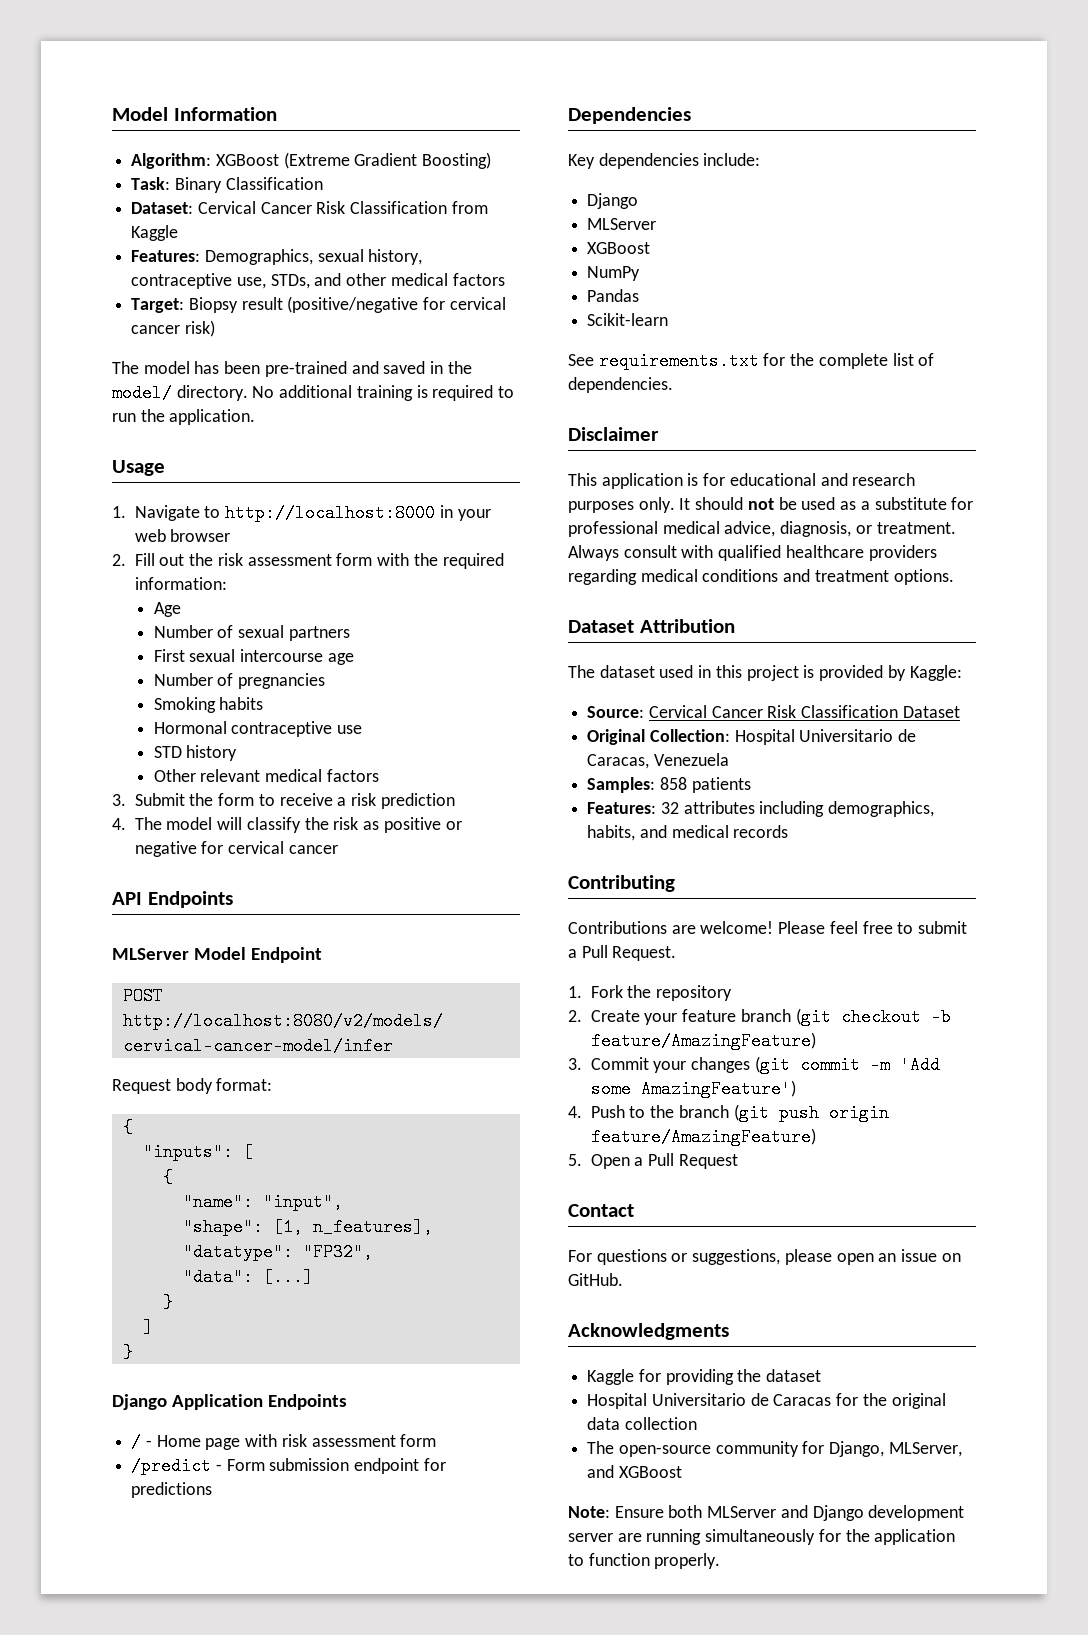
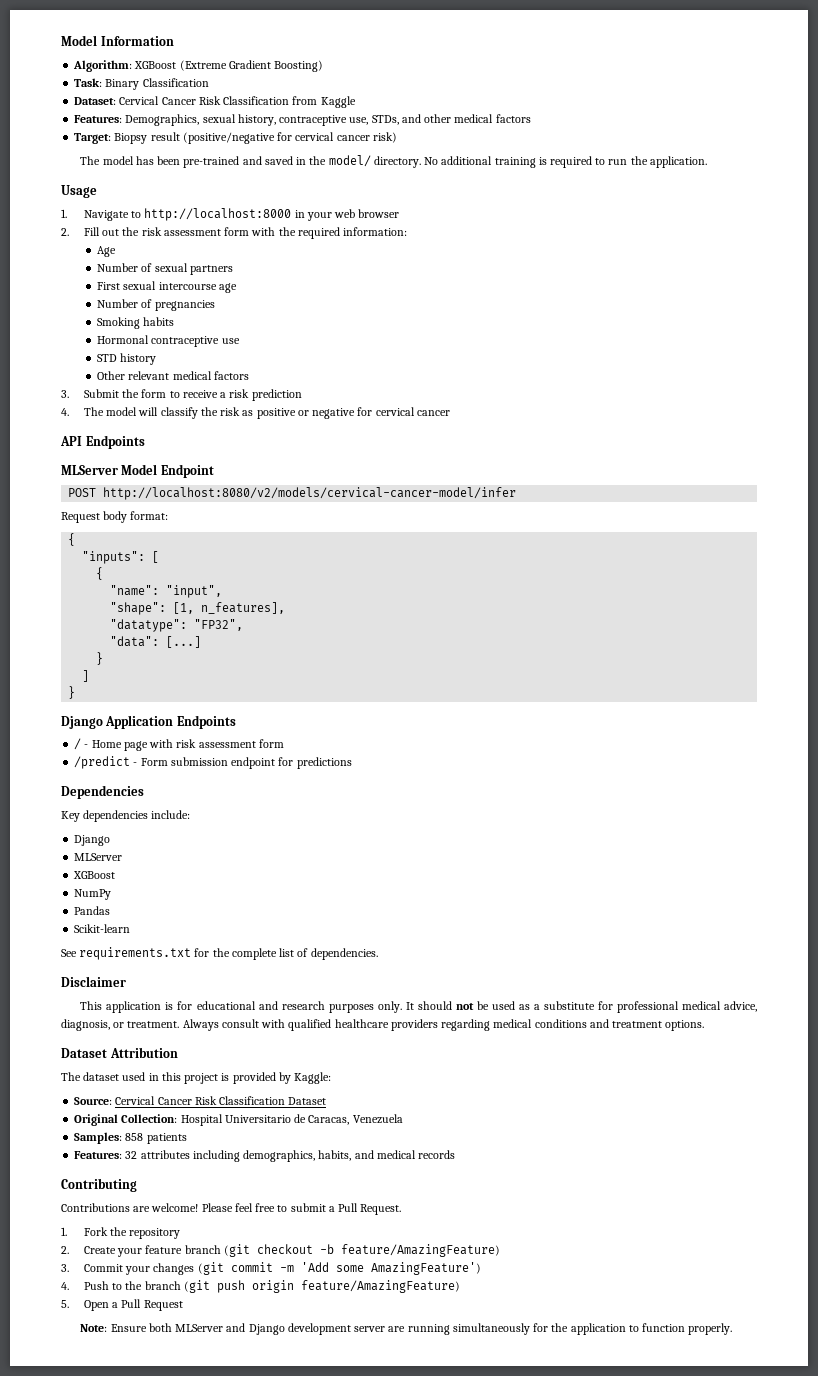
[568,1204,634,1217] [568,1249,961,1265] [568,1273,623,1286] [568,1323,729,1340] [587,1369,822,1385] [587,1393,946,1409] [587,1417,697,1430] [587,1441,962,1457] [587,1465,682,1478] // Contact // For questions or suggestions, please open an issue on GitHub. // Acknowledgments // Kaggle for providing the dataset // Hospital Universitario de Caracas for the original data collection // The open-source community for Django, MLServer, and XGBoost -> (183, 1305) none

